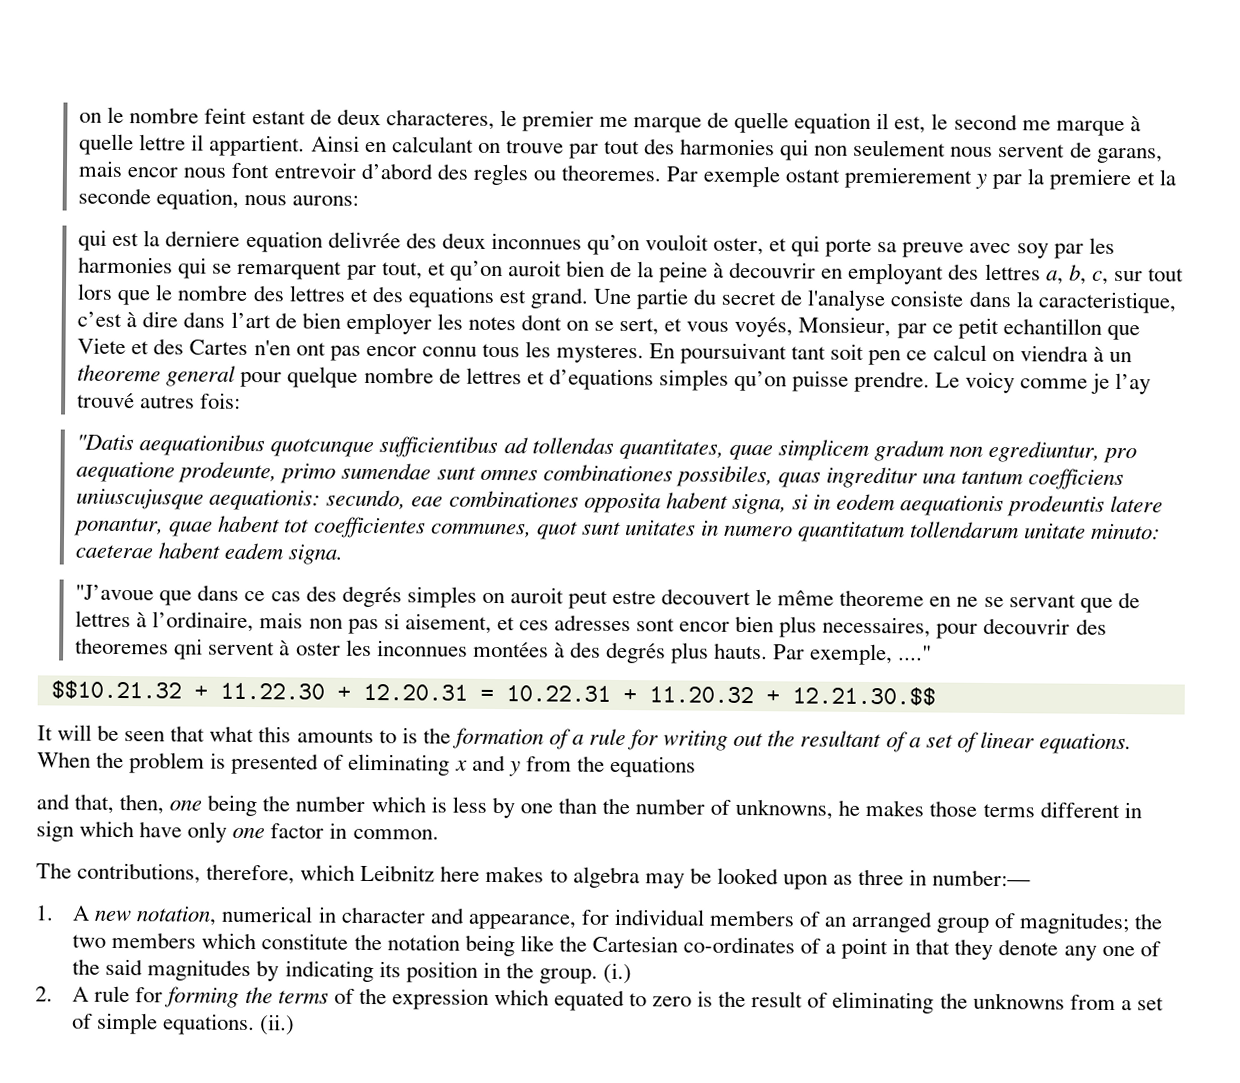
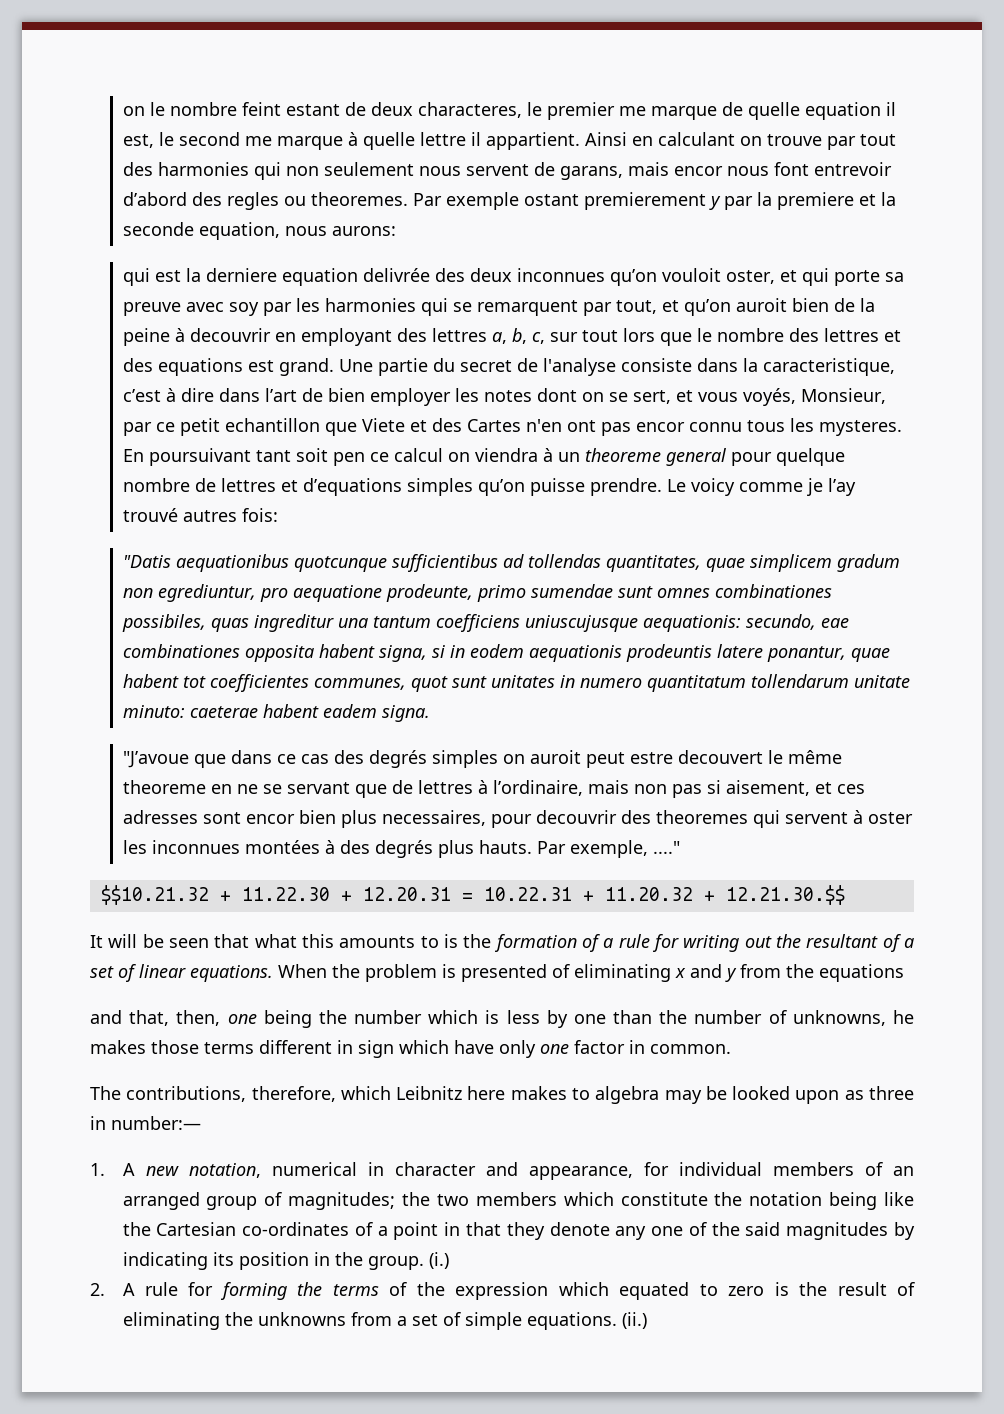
[174,638,204,660] qni -> [752,810,780,828] qui

